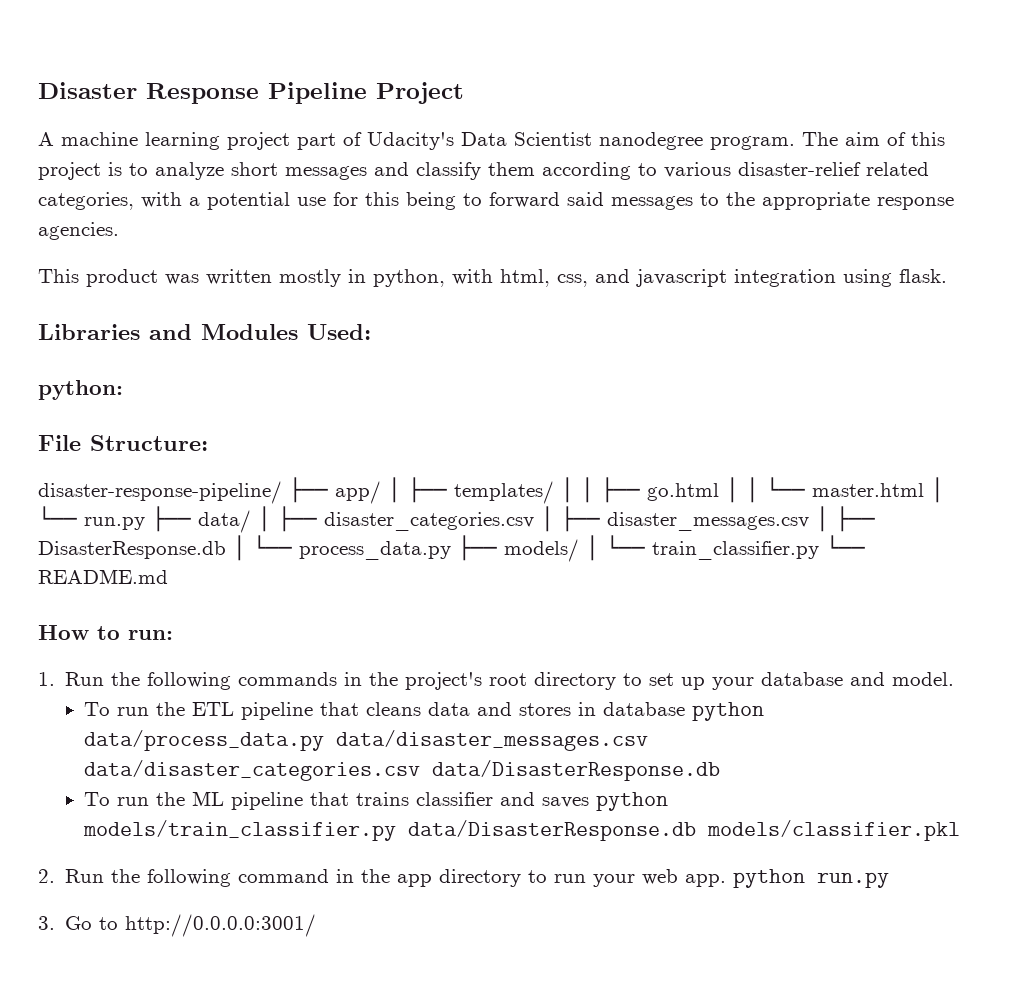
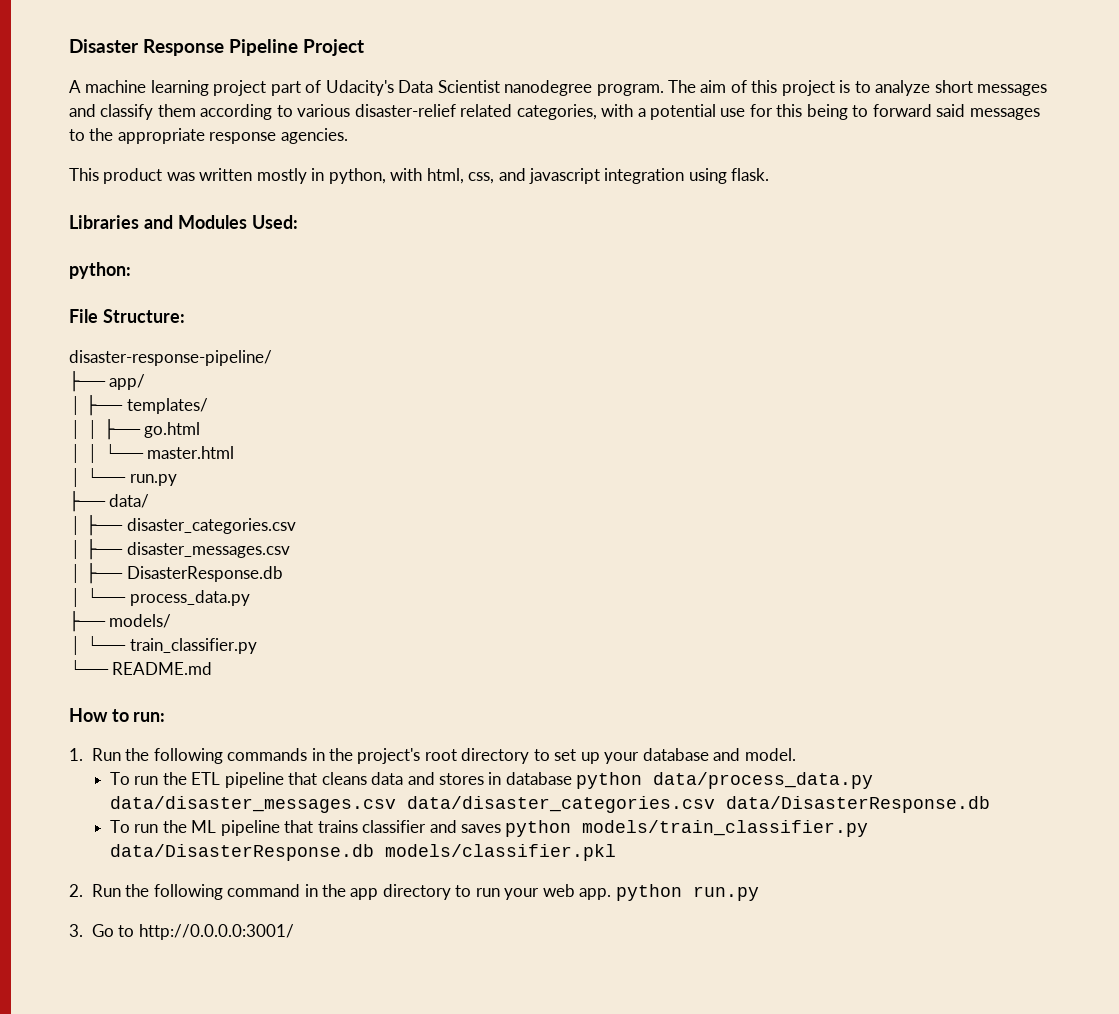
(282, 492) none -> (272, 358) //
(381, 492) none -> (146, 382) //
(554, 492) none -> (208, 406) //
(719, 492) none -> (201, 430) //
(924, 490) none -> (235, 452) //
(145, 523) none -> (177, 480) //
(251, 521) none -> (150, 501) //
(534, 521) none -> (296, 526) //
(809, 521) none -> (290, 550) //
(226, 550) none -> (283, 574) //
(451, 550) none -> (250, 598) //
(579, 550) none -> (172, 621) //
(819, 550) none -> (257, 646) //

